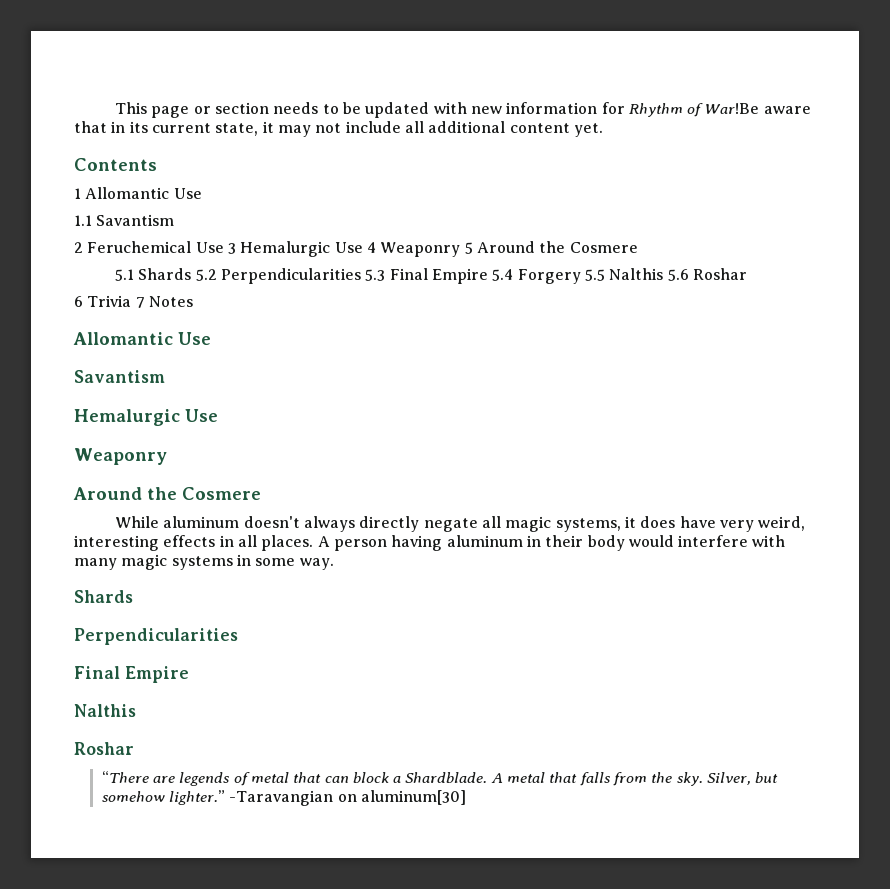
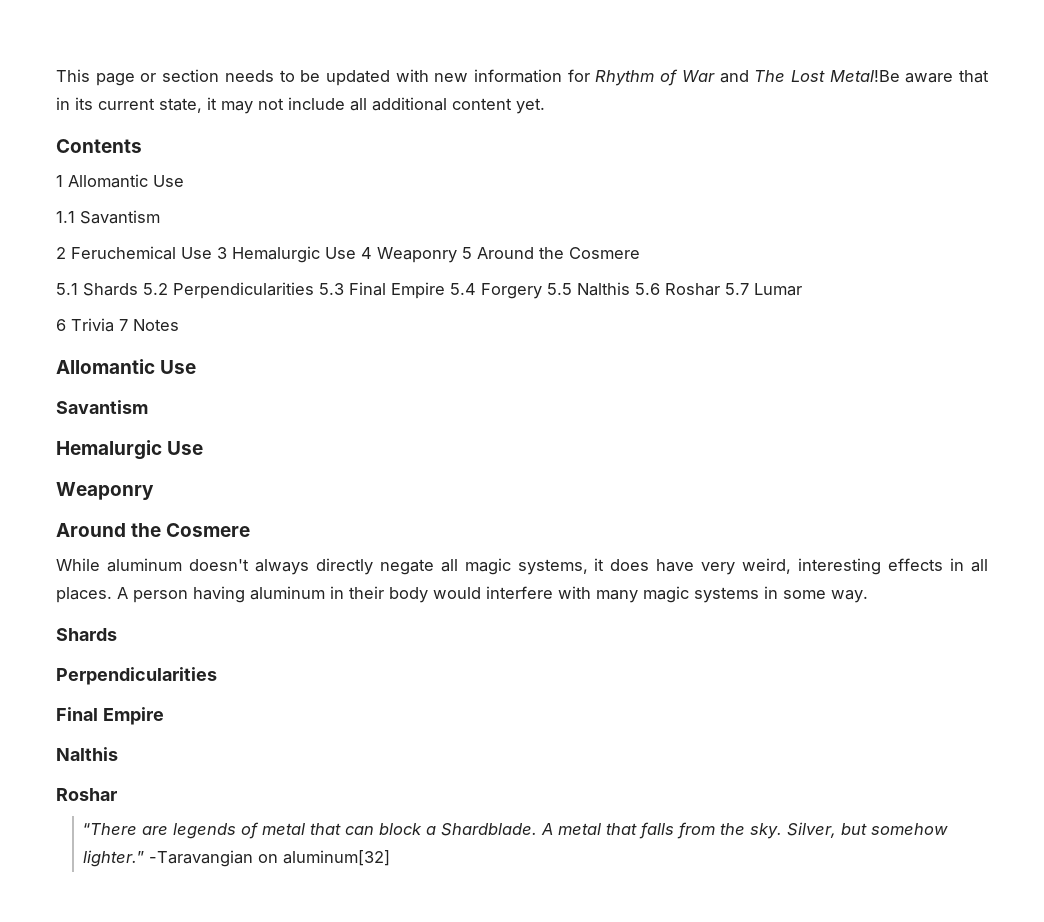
[704,103,760,114] War!Be -> [681,70,900,83] War and The Lost Metal!Be
(747, 274) none -> [725,283,802,296] 5.7 Lumar
[360,790,466,805] aluminum[30] -> [283,850,391,866] aluminum[32]

